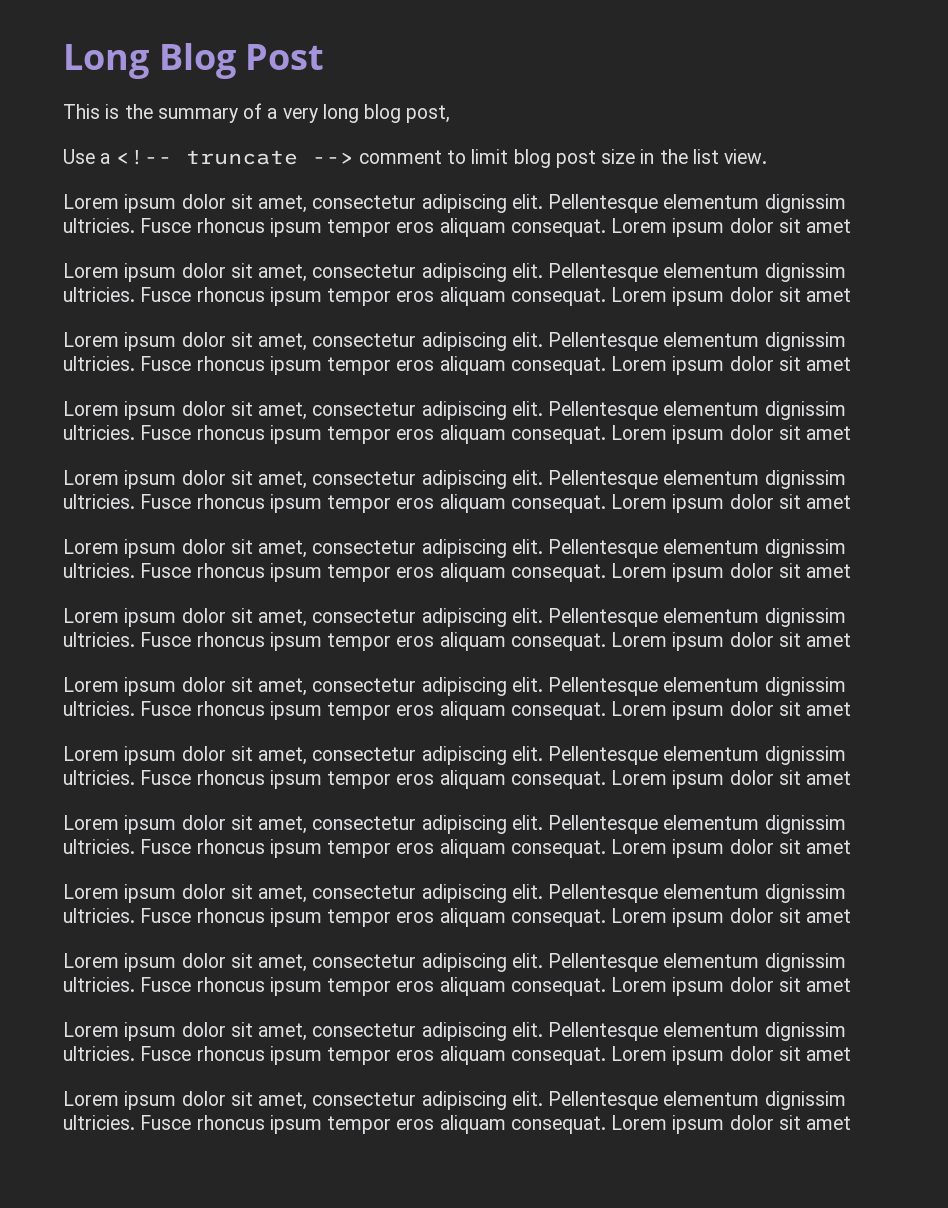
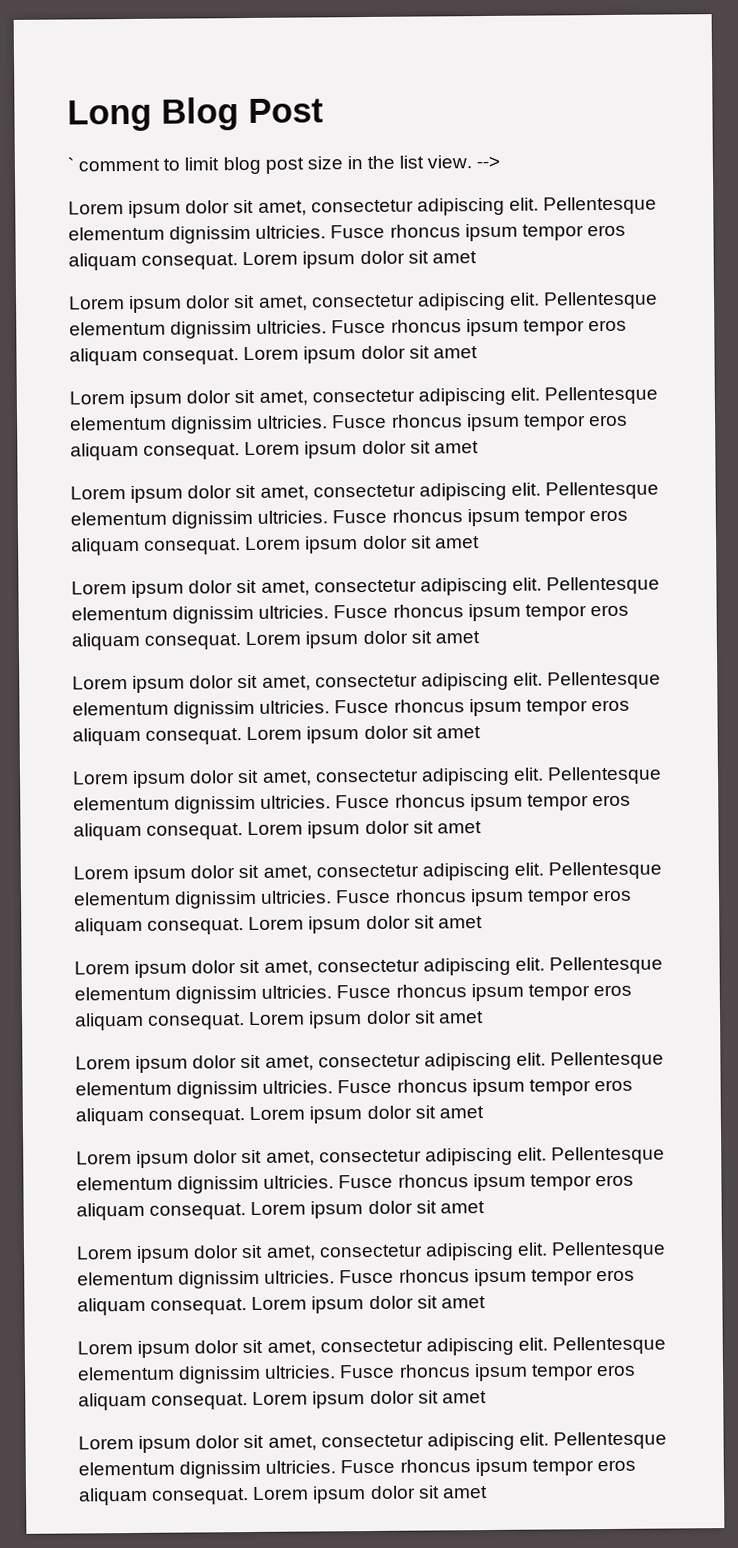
[63,103,451,123] [63,149,354,165] This is the summary of a very long blog post, // Use a <!-- truncate --> -> [67,157,74,172] `
(768, 156) none -> [476,155,501,169] -->

